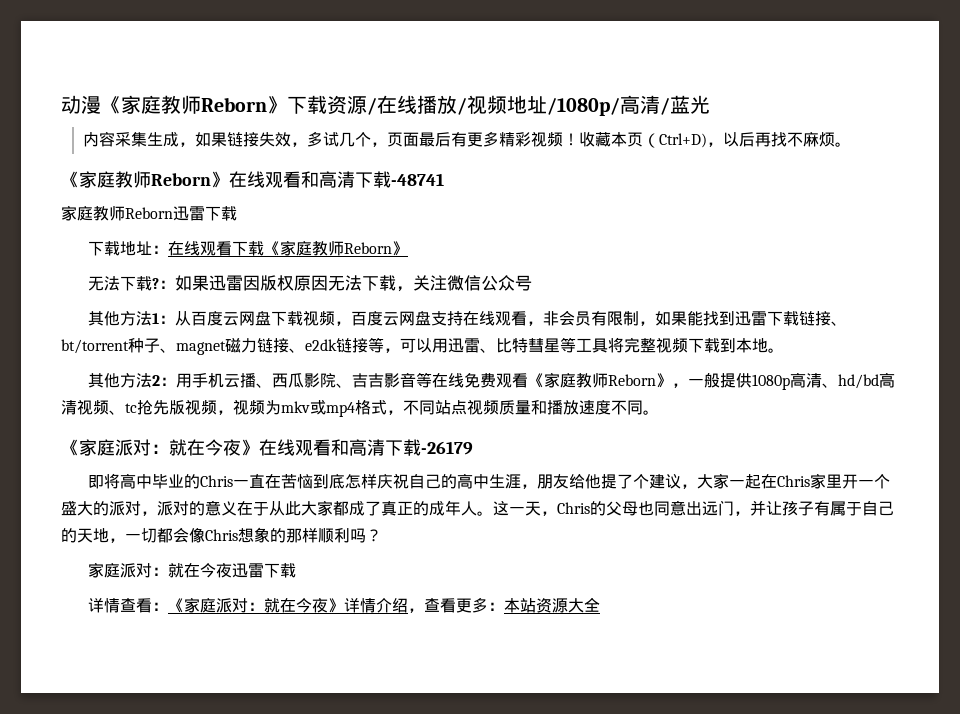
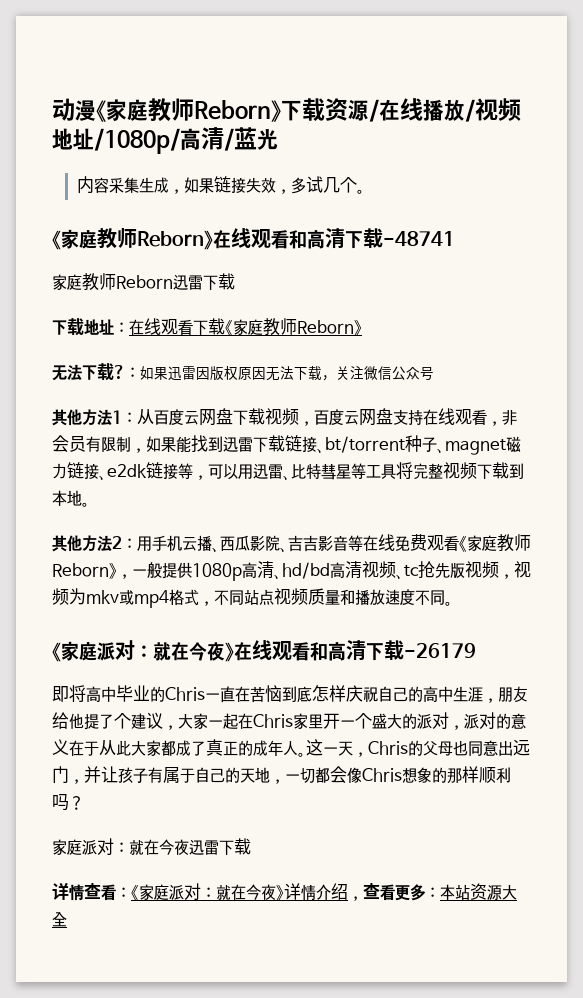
[371,131,836,148] ，页面最后有更多精彩视频！收藏本页（Ctrl+D)，以后再找不麻烦 -> (358, 185) none

